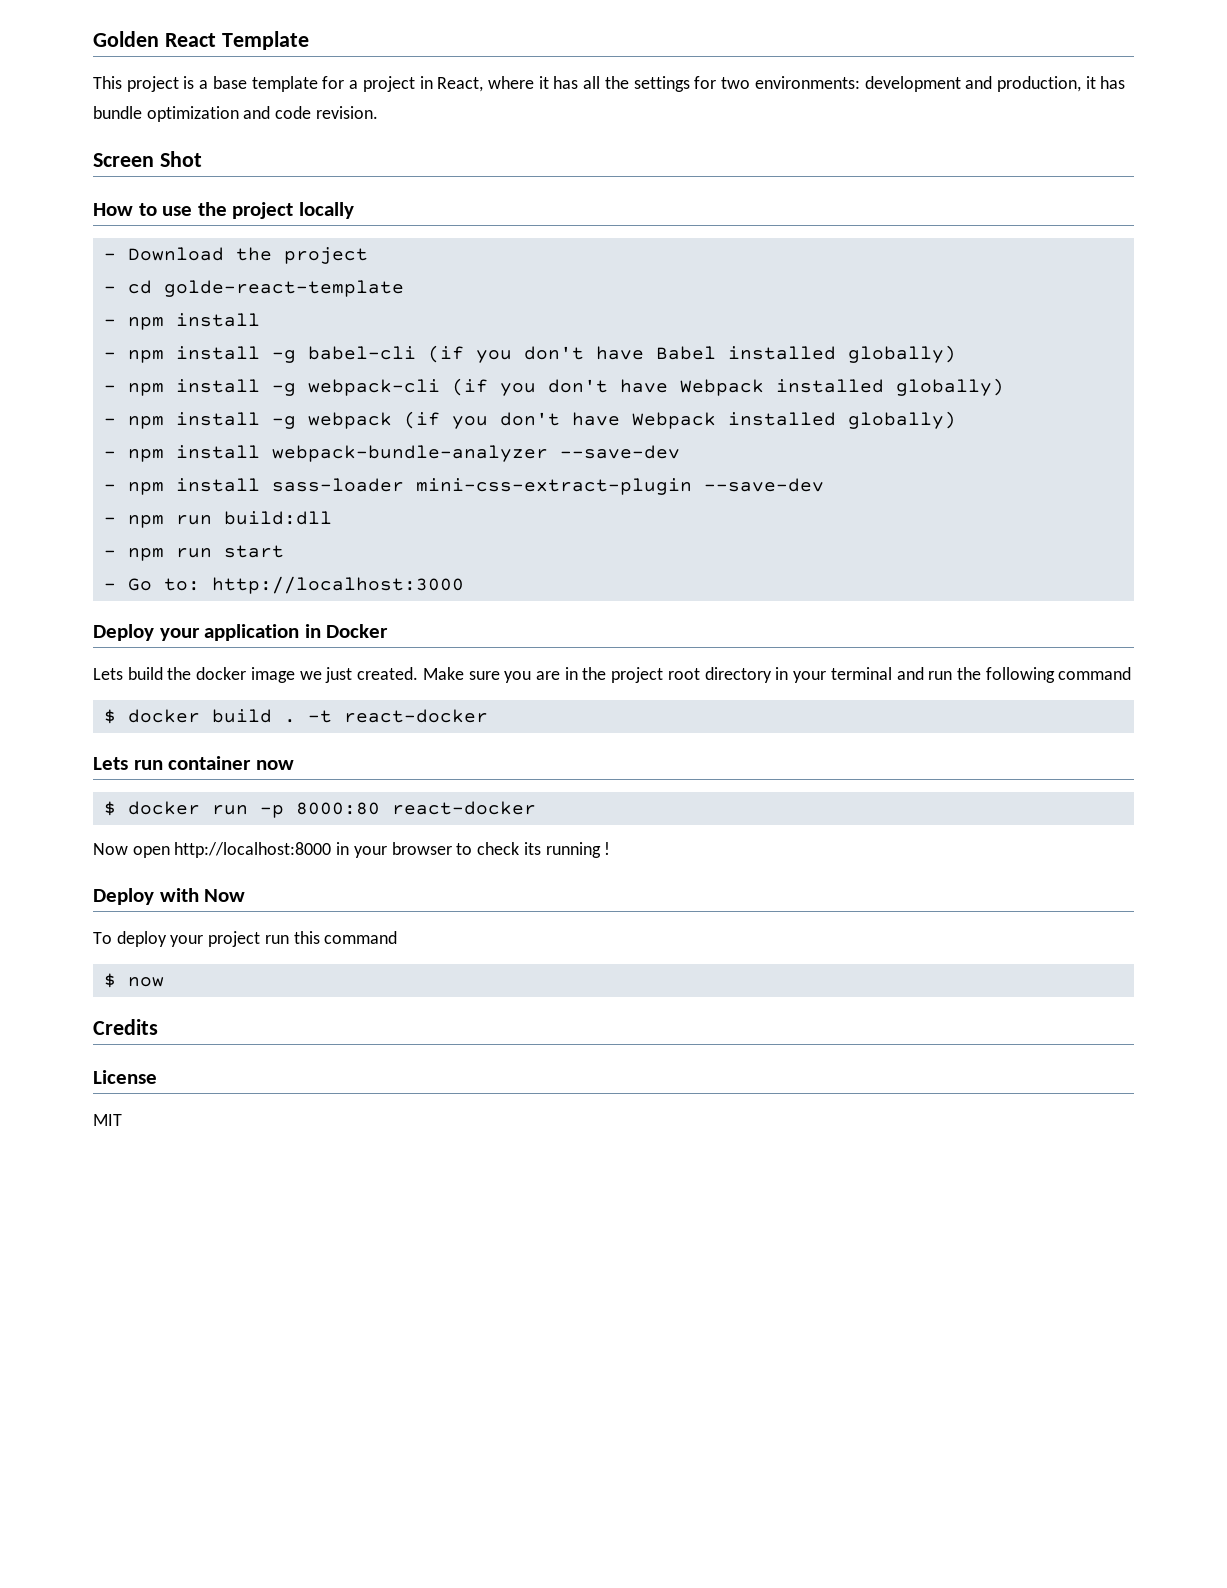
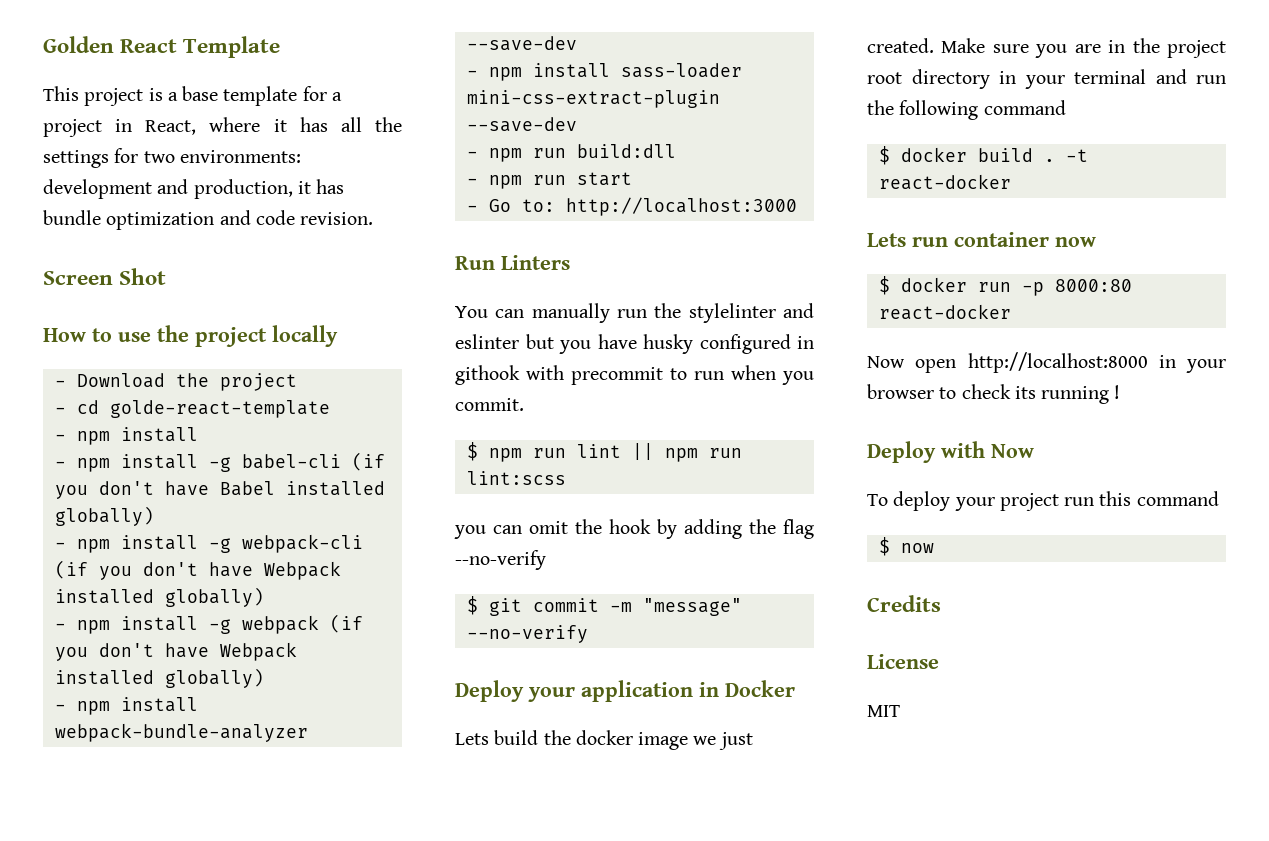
(464, 585) none -> [455,255,570,270] [455,303,814,323] [455,334,814,354] [455,365,814,385] [455,398,524,411] [466,442,742,462] [466,471,566,485] [454,519,814,539] [455,550,546,570] [466,596,742,616] [466,625,588,643] // Run Linters // You can manually run the stylelinter and eslinter but you have husky configured in githook with precommit to run when you commit. // $ npm run lint || npm run lint:scss // you can omit the hook by adding the flag --no-verify // $ git commit -m "message" --no-verify

